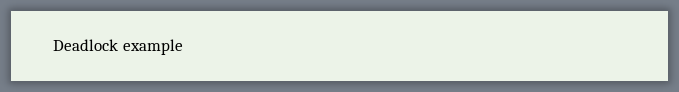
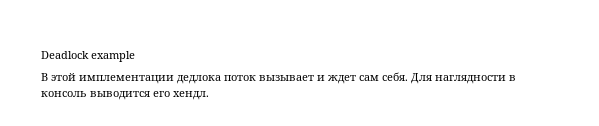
(183, 47) none -> [41,72,516,84] [41,91,209,100] // В этой имплементации дедлока поток вызывает и ждет сам себя. Для наглядности в консоль выводится его хендл.

